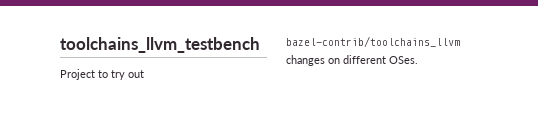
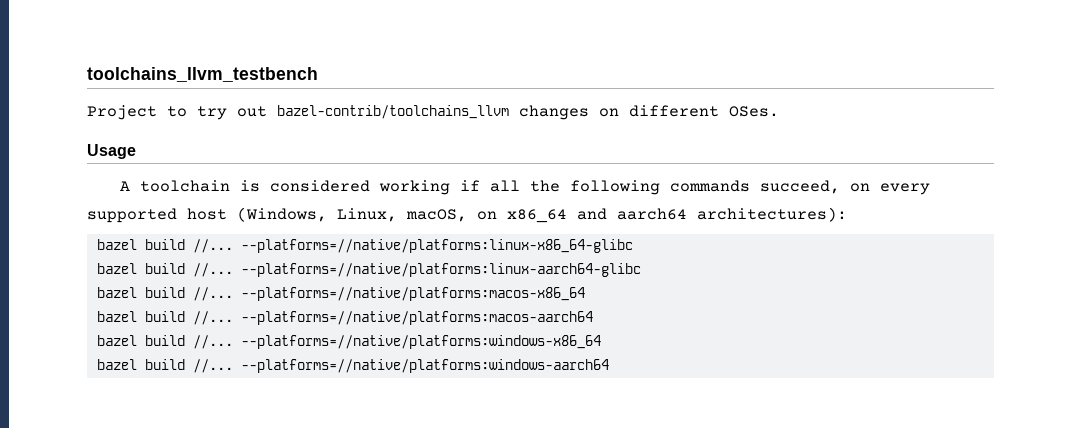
(418, 60) none -> [87,144,136,159] [120,180,931,195] [87,207,847,223] [96,239,633,253] [96,263,641,277] [96,287,585,301] [96,311,593,325] [96,335,601,349] [96,359,609,373] // Usage // A toolchain is considered working if all the following commands succeed, on every supported host (Windows, Linux, macOS, on x86_64 and aarch64 architectures): // bazel build //... --platforms=//native/platforms:linux-x86_64-glibc // bazel build //... --platforms=//native/platforms:linux-aarch64-glibc // bazel build //... --platforms=//native/platforms:macos-x86_64 // bazel build //... --platforms=//native/platforms:macos-aarch64 // bazel build //... --platforms=//native/platforms:windows-x86_64 // bazel build //... --platforms=//native/platforms:windows-aarch64

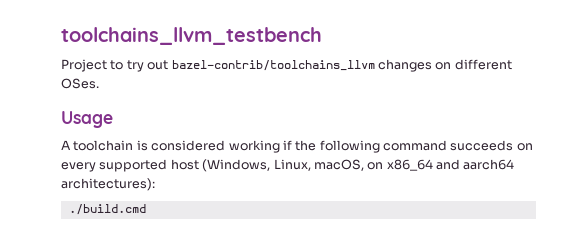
[490,180,521,192] all -> (292, 145) none
[670,180,841,194] commands succeed, -> [383,140,514,151] command succeeds
[96,239,633,253] [96,263,641,277] [96,287,585,301] [96,311,593,325] [96,335,601,349] [96,359,609,373] bazel build //... --platforms=//native/platforms:linux-x86_64-glibc // bazel build //... --platforms=//native/platforms:linux-aarch64-glibc // bazel build //... --platforms=//native/platforms:macos-x86_64 // bazel build //... --platforms=//native/platforms:macos-aarch64 // bazel build //... --platforms=//native/platforms:windows-x86_64 // bazel build //... --platforms=//native/platforms:windows-aarch64 -> [68,204,146,215] ./build.cmd

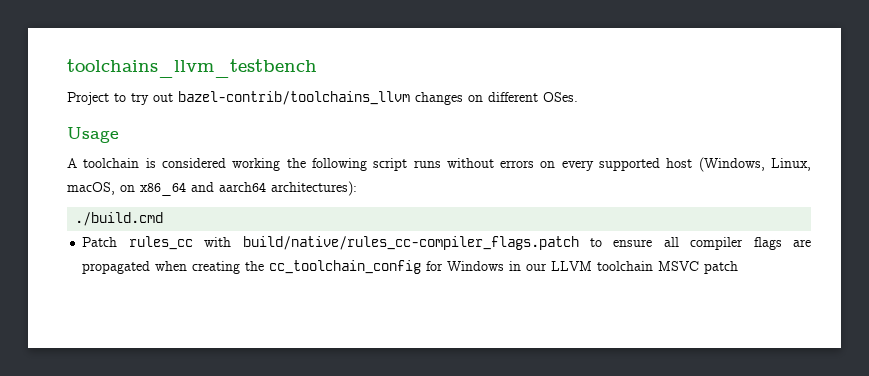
[282,140,292,150] if -> (281, 164) none
[383,140,514,151] command succeeds -> [373,158,535,171] script runs without errors
(146, 209) none -> [82,236,811,250] [82,260,739,274] // Patch rules_cc with build/native/rules_cc-compiler_flags.patch to ensure all compiler flags are propagated when creating the cc_toolchain_config for Windows in our LLVM toolchain MSVC patch

